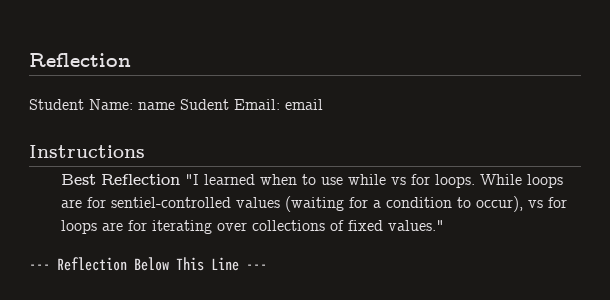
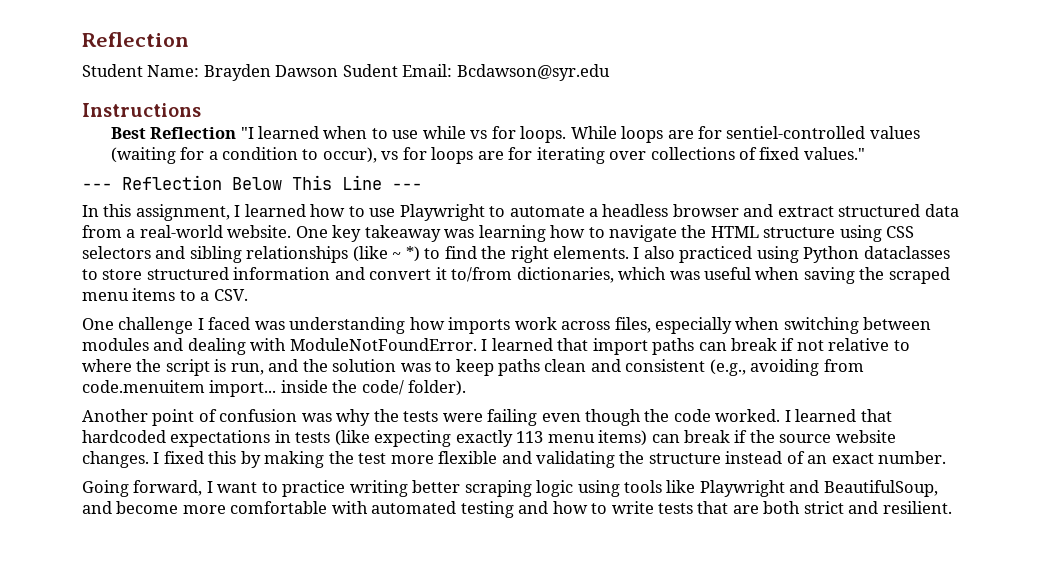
[138,102,175,110] name -> [203,64,339,81] Brayden Dawson
[285,99,323,110] email -> [456,64,610,81] Bcdawson@syr.edu
(267, 267) none -> [82,204,959,221] [82,225,915,242] [82,246,950,263] [82,267,950,284] [82,288,248,301] [82,317,932,334] [82,338,910,355] [82,359,864,376] [82,380,467,397] [82,409,892,426] [82,430,896,447] [82,451,947,468] [82,480,938,497] [82,501,952,518] // In this assignment, I learned how to use Playwright to automate a headless browser and extract structured data from a real-world website. One key takeaway was learning how to navigate the HTML structure using CSS selectors and sibling relationships (like ~ *) to find the right elements. I also practiced using Python dataclasses to store structured information and convert it to/from dictionaries, which was useful when saving the scraped menu items to a CSV. // One challenge I faced was understanding how imports work across files, especially when switching between modules and dealing with ModuleNotFoundError. I learned that import paths can break if not relative to where the script is run, and the solution was to keep paths clean and consistent (e.g., avoiding from code.menuitem import... inside the code/ folder). // Another point of confusion was why the tests were failing even though the code worked. I learned that hardcoded expectations in tests (like expecting exactly 113 menu items) can break if the source website changes. I fixed this by making the test more flexible and validating the structure instead of an exact number. // Going forward, I want to practice writing better scraping logic using tools like Playwright and BeautifulSoup, and become more comfortable with automated testing and how to write tests that are both strict and resilient.

